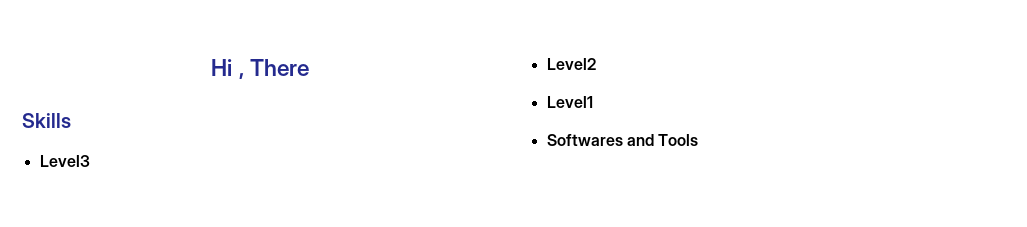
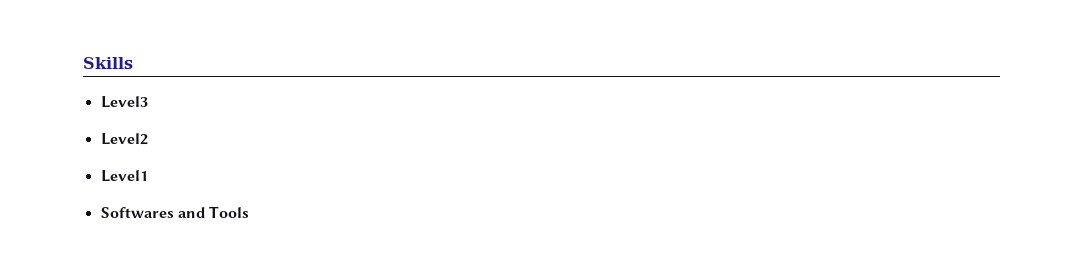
[211,59,309,79] Hi , There // -> (83, 63) none

